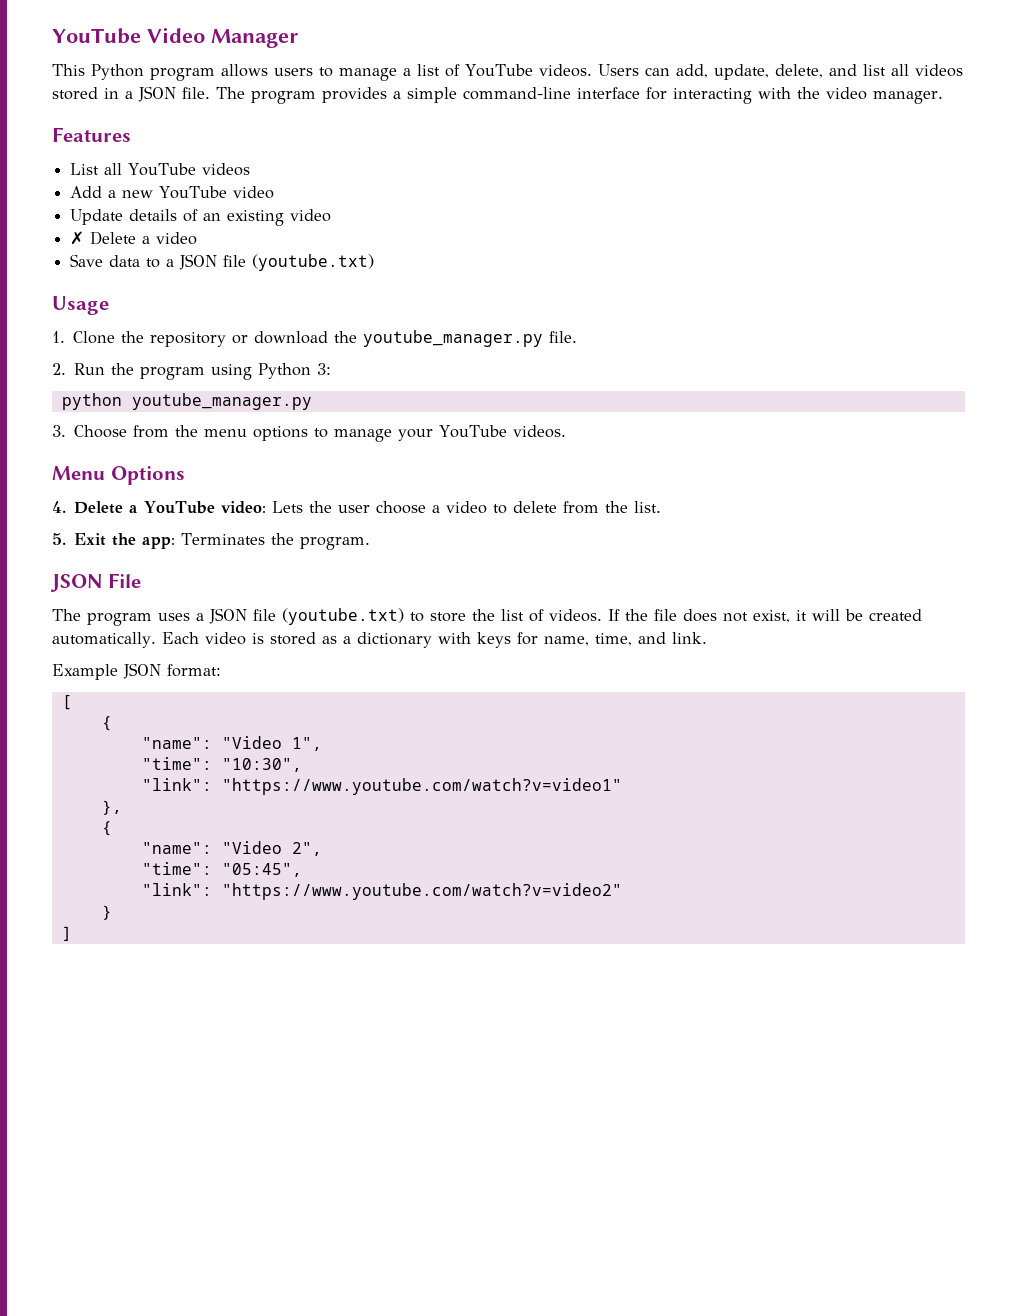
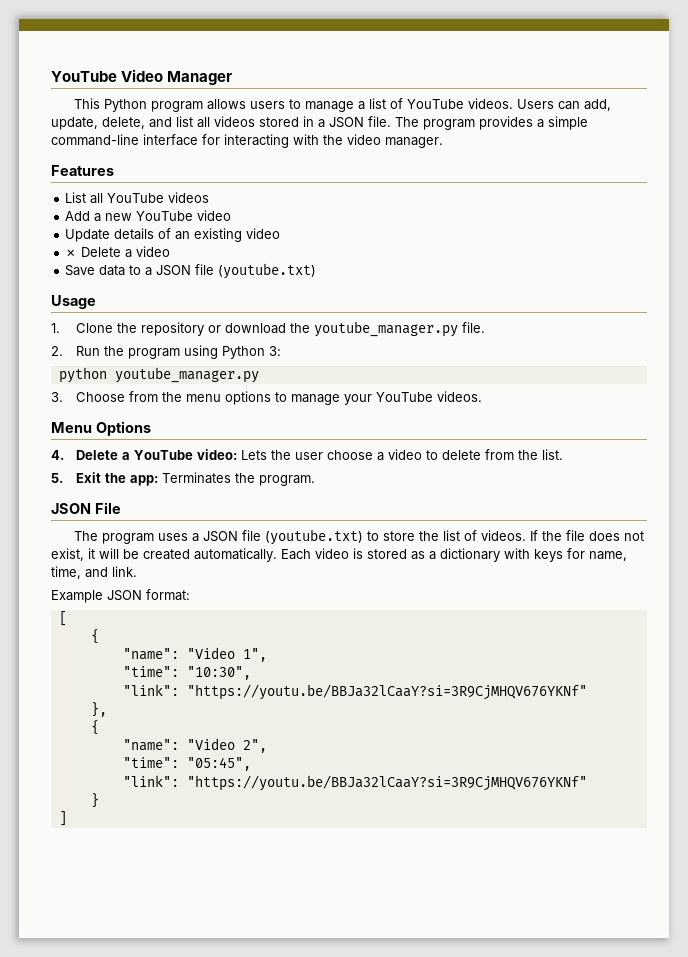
[221,778,622,795] "https://www.youtube.com/watch?v=video1" -> [186,684,587,700] "https://youtu.be/BBJa32lCaaY?si=3R9CjMHQV676YKNf"
[221,883,622,900] "https://www.youtube.com/watch?v=video2" -> [186,775,587,791] "https://youtu.be/BBJa32lCaaY?si=3R9CjMHQV676YKNf"

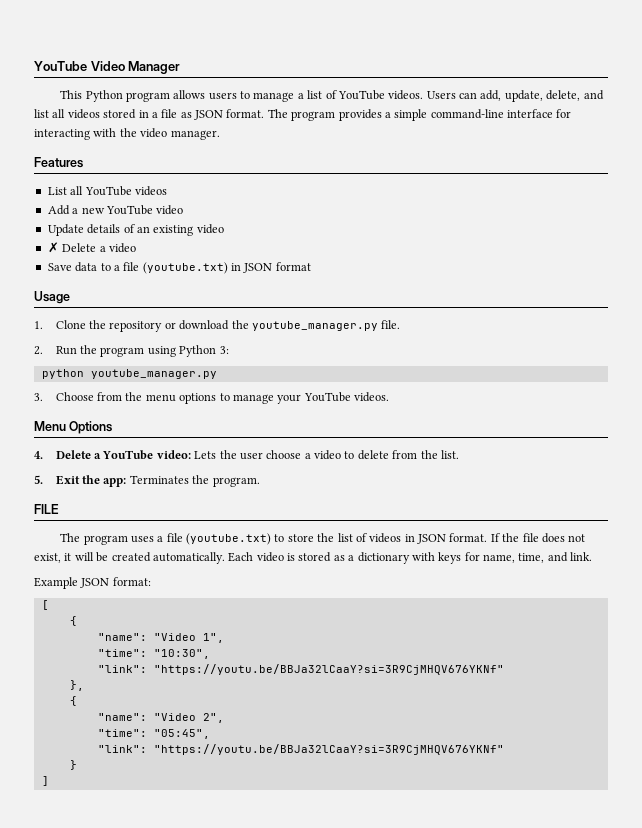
[329,116,391,128] JSON file. -> [161,109,265,120] file as JSON format.
[156,263,317,279] JSON file (youtube.txt) -> [123,262,311,274] file (youtube.txt) in JSON format
[51,502,121,514] JSON File -> [34,504,59,514] FILE
[203,531,239,542] JSON -> (164, 539) none
[481,530,527,541] videos. -> [369,533,488,544] videos in JSON format.

